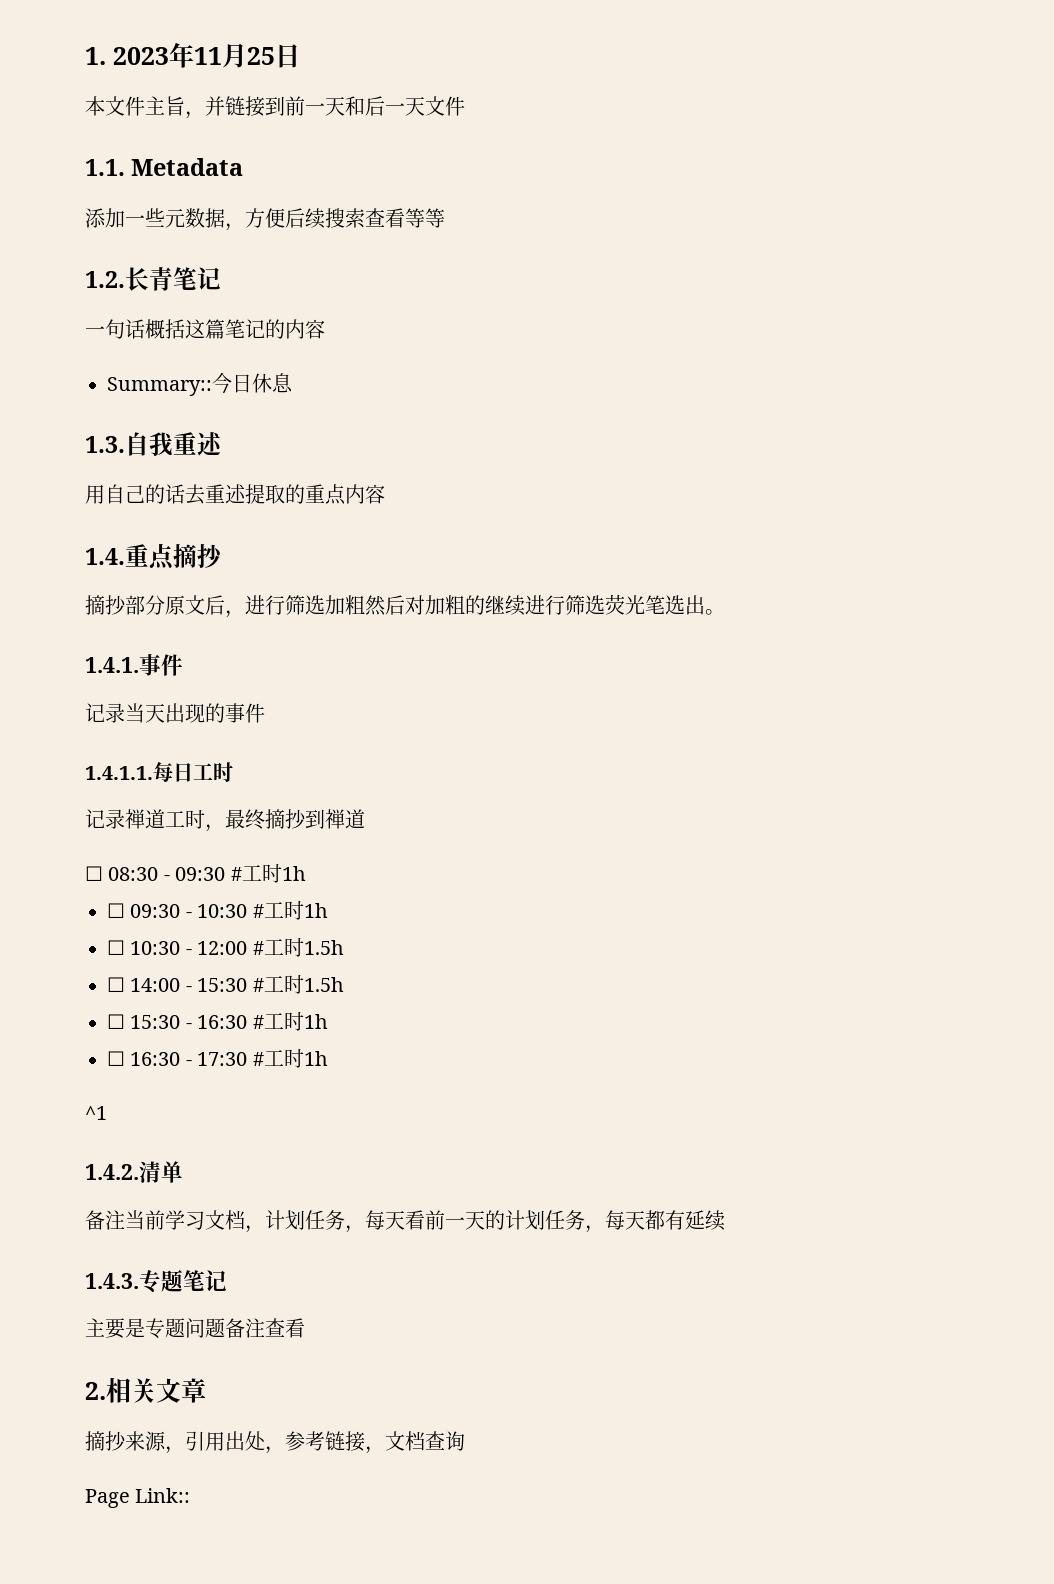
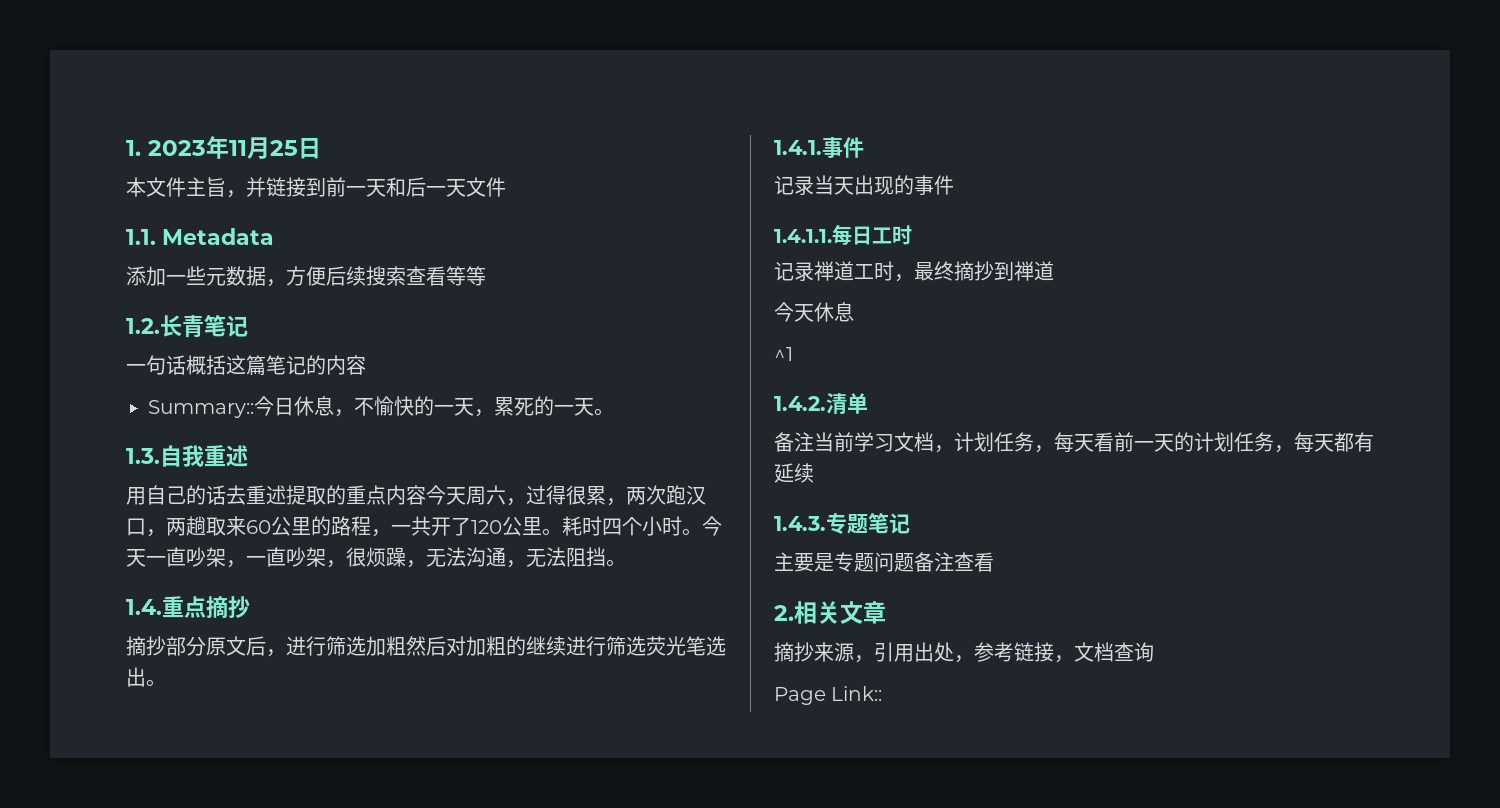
(293, 383) none -> [334,396,614,417] ，不愉快的一天，累死的一天。
(385, 494) none -> [426,485,706,506] [126,516,722,537] [126,547,626,568] 今天周六，过得很累，两次跑汉口，两趟取来60公里的路程，一共开了120公里。耗时四个小时。今天一直吵架，一直吵架，很烦躁，无法沟通，无法阻挡。
[85,863,306,883] [107,900,328,920] [107,937,344,957] [107,974,344,994] [107,1011,328,1031] [107,1048,328,1068] ☐ 08:30 - 09:30 #工时1h // ☐ 09:30 - 10:30 #工时1h // ☐ 10:30 - 12:00 #工时1.5h // ☐ 14:00 - 15:30 #工时1.5h // ☐ 15:30 - 16:30 #工时1h // ☐ 16:30 - 17:30 #工时1h -> [774,302,854,322] 今天休息

